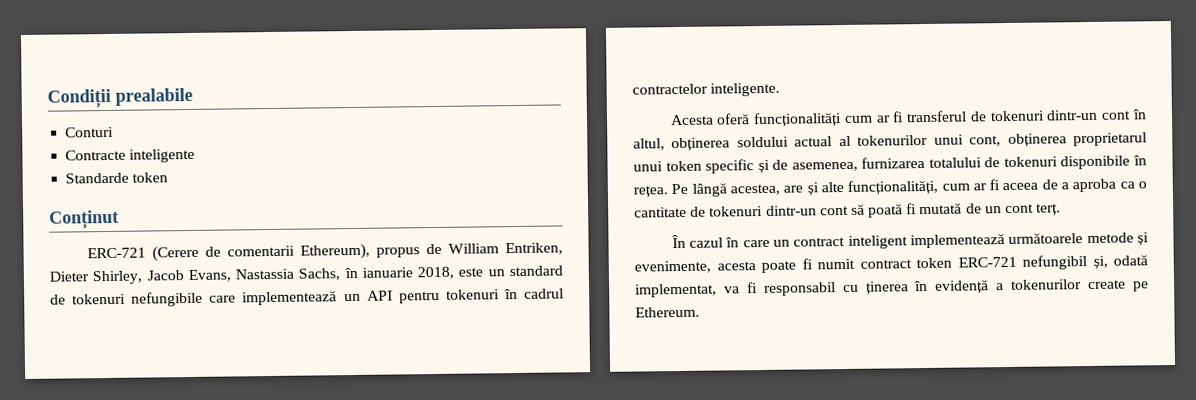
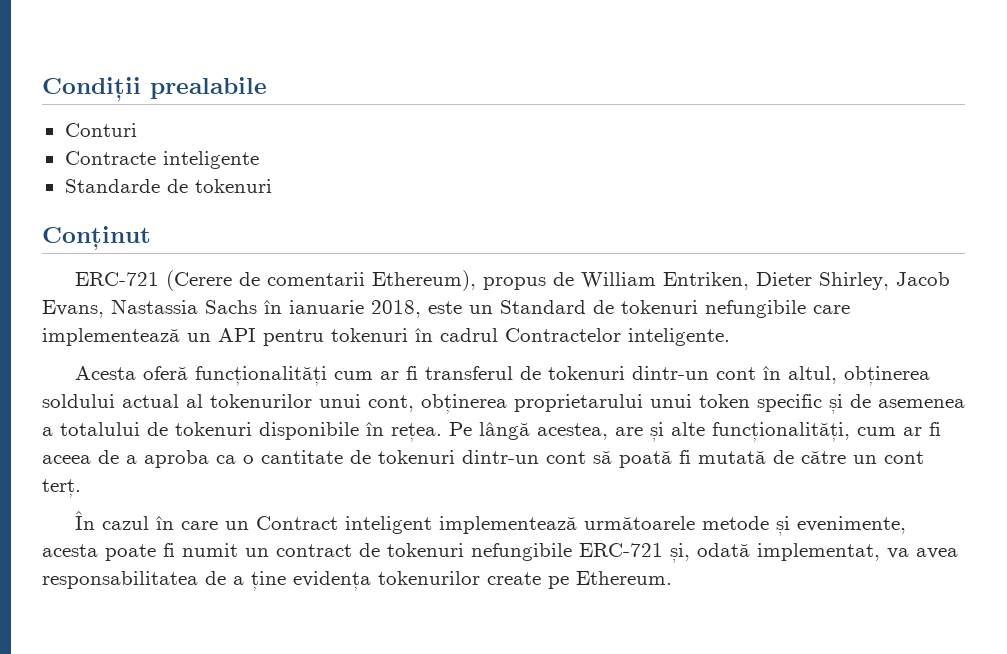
[132,172,169,183] token -> [166,179,272,193] de tokenuri
[298,268,341,281] Sachs, -> [205,300,257,314] Sachs
[508,265,563,277] standard -> [500,300,586,314] Standard
[632,83,708,95] contractelor -> [505,328,621,342] Contractelor
[1073,132,1147,147] proprietarul -> [514,394,643,412] proprietarului
[791,156,926,172] asemenea, furnizarea -> [878,399,965,408] [42,427,53,436] asemenea a
(982, 208) none -> [801,451,846,464] către
[793,236,846,247] contract -> [255,516,338,530] Contract
[859,254,1148,270] [635,279,1005,298] contract token ERC-721 nefungibil și, odată implementat, va fi responsabil cu ținerea în evidență a -> [245,543,958,563] [42,571,371,591] un contract de tokenuri nefungibile ERC-721 și, odată implementat, va avea responsabilitatea de a ține evidența

